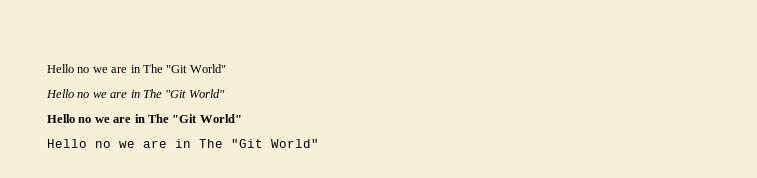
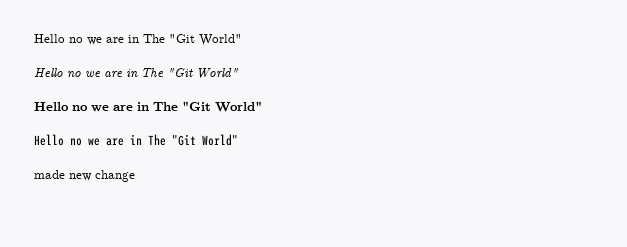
(319, 143) none -> [34,170,135,182] // made new change

